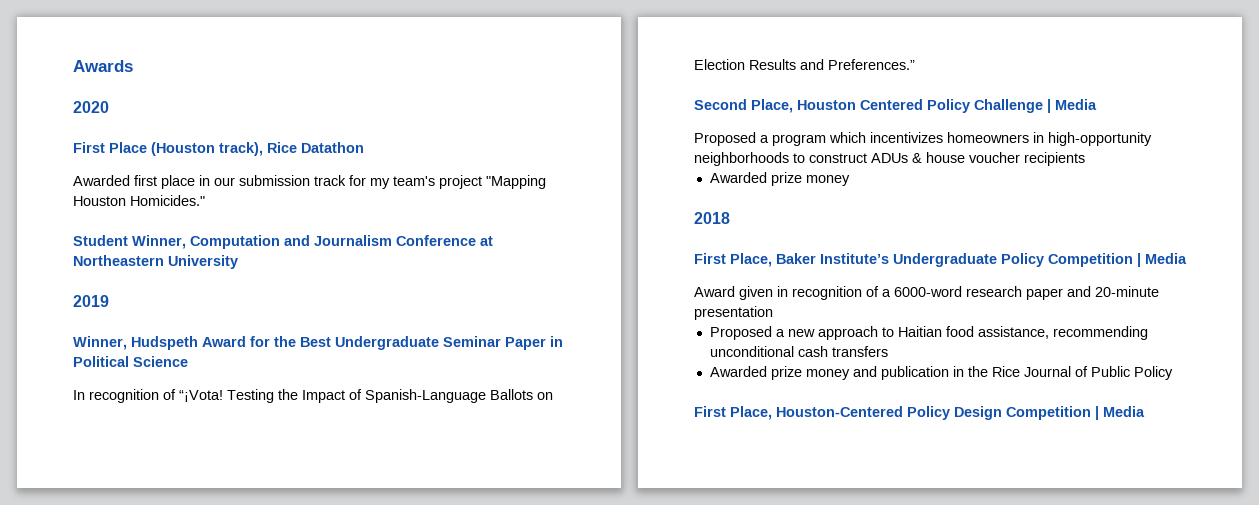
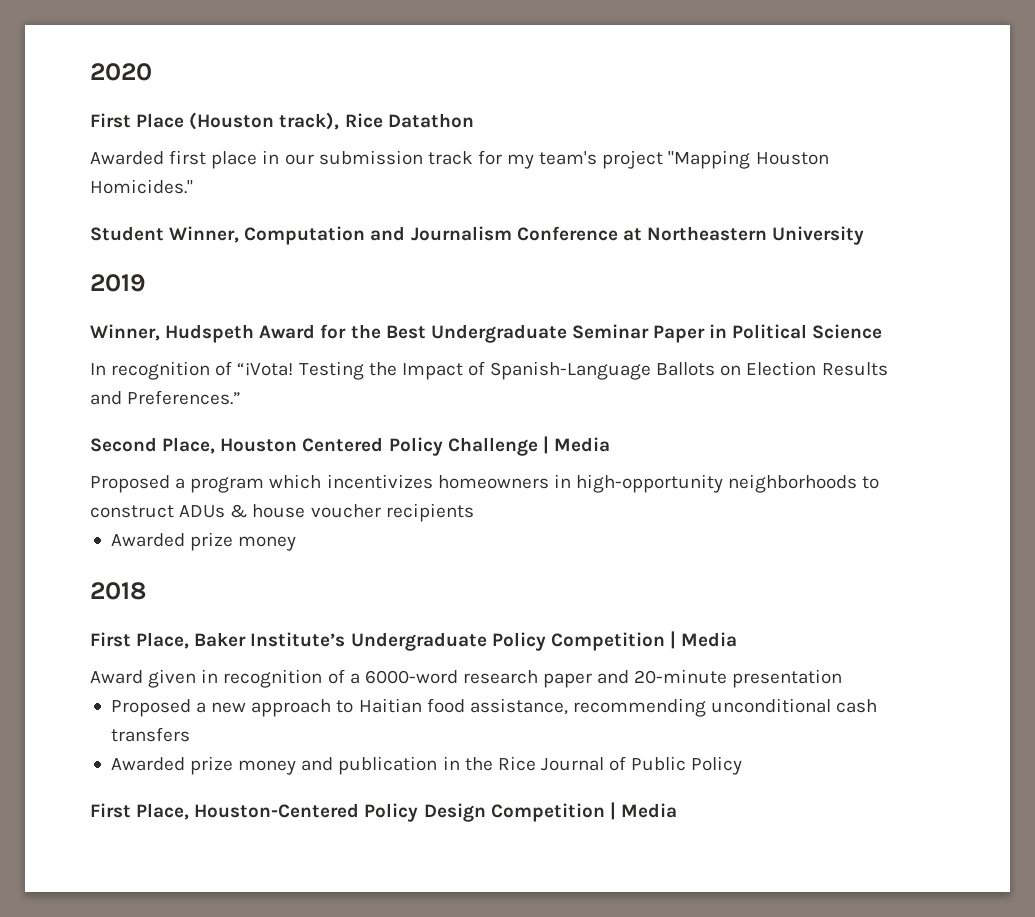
[73,60,133,72] Awards // -> (90, 72) none

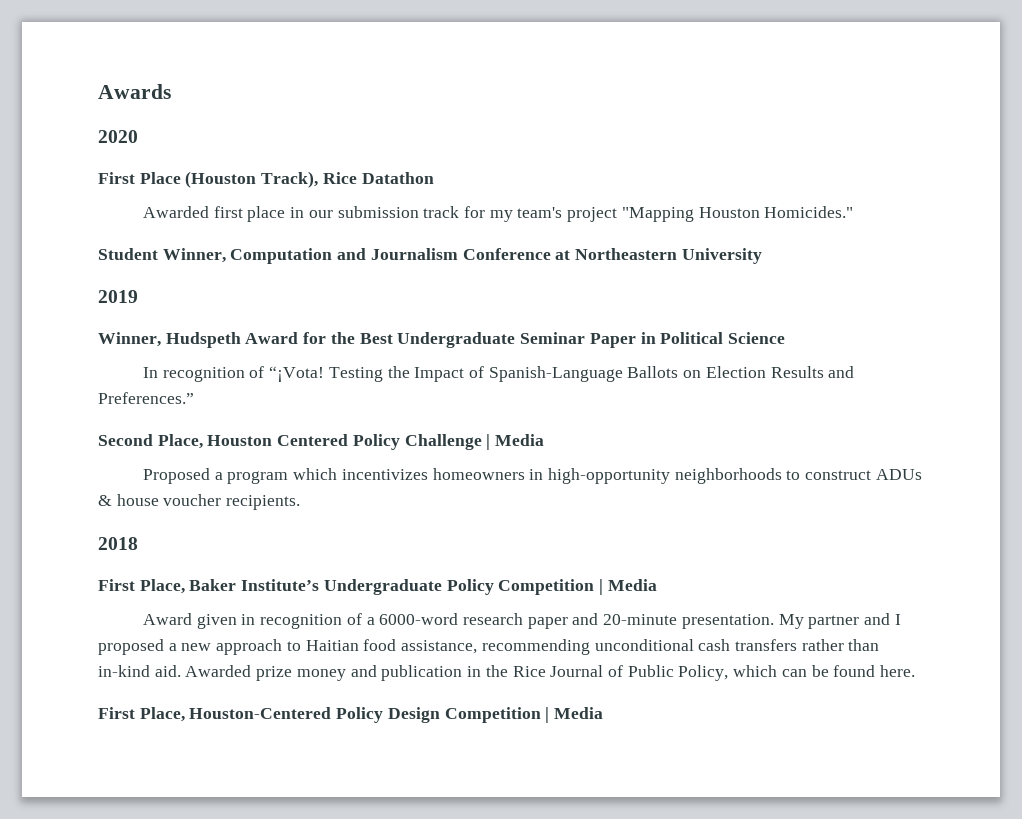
(90, 72) none -> [98,84,171,99] Awards //
[279,112,340,130] track), -> [261,171,319,188] Track),
[385,503,474,522] [110,532,297,551] recipients // Awarded prize money -> [226,495,301,510] recipients.
[732,669,843,688] [110,699,191,717] presentation // Proposed -> [681,613,901,629] [98,639,164,655] presentation. My partner and I proposed
(190, 734) // -> [801,639,880,651] [98,665,181,677] rather than in-kind aid.
[691,756,743,775] Policy -> [678,665,916,681] Policy, which can be found here.

